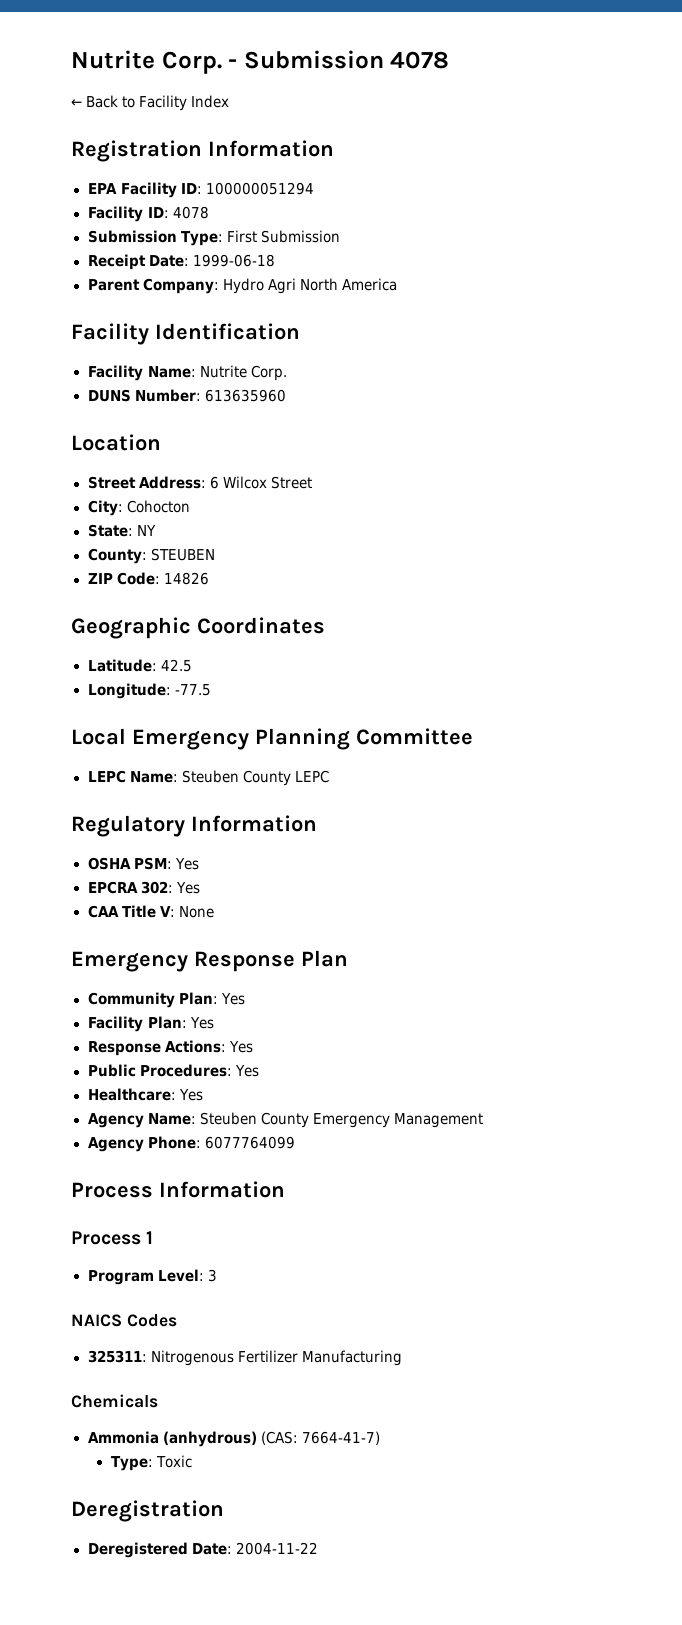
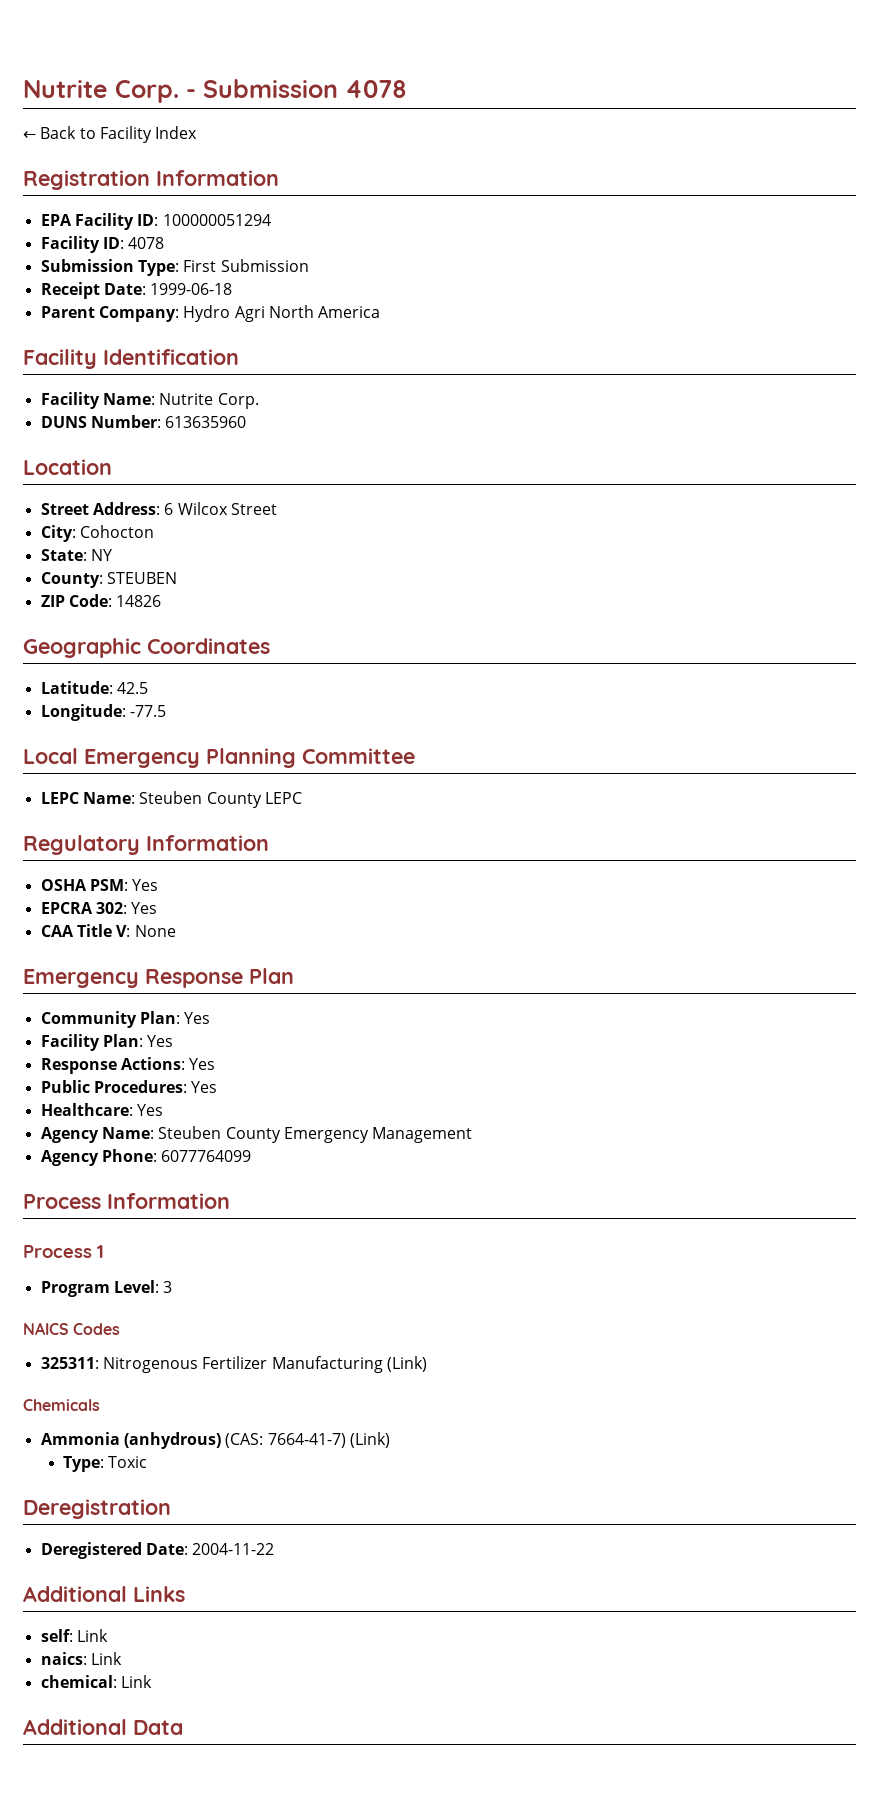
(402, 1358) none -> [386,1356,427,1372] (Link)
(380, 1438) none -> [349,1432,390,1448] (Link)
(318, 1548) none -> [23,1586,185,1602] [40,1629,108,1642] [40,1652,122,1665] [40,1675,152,1688] [23,1719,183,1735] // Additional Links // self: Link // naics: Link // chemical: Link // Additional Data

